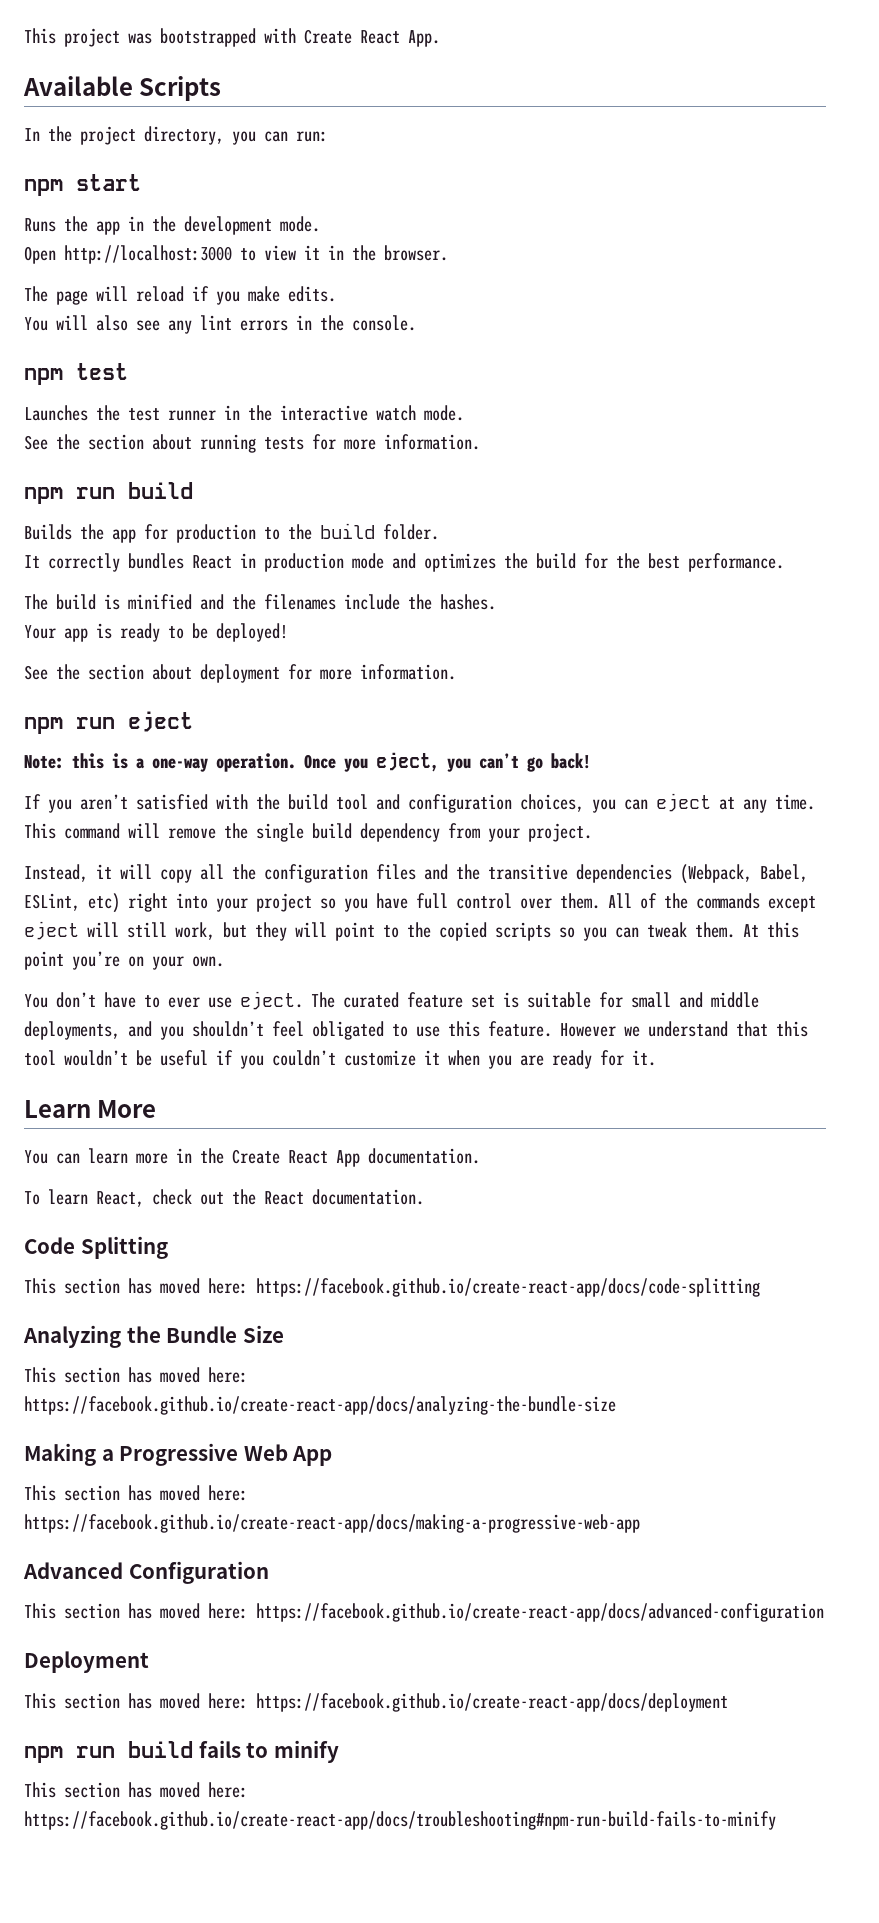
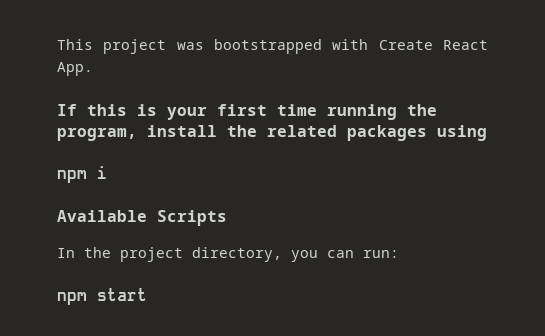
(440, 38) none -> [57,104,437,120] [57,125,487,141] [57,166,107,183] // If this is your first time running the program, install the related packages using // npm i
[24,216,320,235] [24,245,448,264] [24,286,336,305] [24,315,416,334] [24,363,128,385] [24,405,464,421] [24,434,480,453] [24,482,193,504] [24,523,439,543] [24,553,784,572] [24,594,496,610] [24,623,288,642] [24,664,456,683] [24,711,193,734] [24,752,591,772] [24,793,815,813] [24,823,592,842] [24,864,808,884] [24,893,816,913] [24,921,799,941] [24,951,224,970] [24,991,759,1010] [24,1021,808,1040] [24,1050,656,1069] [24,1100,157,1118] [24,1148,480,1167] [24,1189,424,1207] [24,1236,168,1259] [24,1278,760,1297] [23,1325,284,1348] [24,1367,248,1383] [24,1396,616,1415] [24,1443,333,1466] [24,1485,248,1501] [24,1514,640,1533] [23,1561,269,1584] [24,1603,824,1622] [24,1651,149,1673] [24,1693,728,1712] [24,1740,339,1763] [24,1782,248,1798] [24,1811,776,1830] // Runs the app in the development mode. // Open http://localhost:3000 to view it in the browser. // The page will reload if you make edits. // You will also see any lint errors in the console. // npm test // Launches the test runner in the interactive watch mode. // See the section about running tests for more information. // npm run build // Builds the app for production to the build folder. // It correctly bundles React in production mode and optimizes the build for the best performance. // The build is minified and the filenames include the hashes. // Your app is ready to be deployed! // See the section about deployment for more information. // npm run eject // Note: this is a one-way operation. Once you eject, you can’t go back! // If you aren’t satisfied with the build tool and configuration choices, you can eject at any time. This command will remove the single build dependency from your project. // Instead, it will copy all the configuration files and the transitive dependencies (Webpack, Babel, ESLint, etc) right into your project so you have full control over them. All of the commands except eject will still work, but they will point to the copied scripts so you can tweak them. At this point you’re on your own. // You don’t have to ever use eject. The curated feature set is suitable for small and middle deployments, and you shouldn’t feel obligated to use this feature. However we understand that this tool wouldn’t be useful if you couldn’t customize it when you are ready for it. // Learn More // You can learn more in the Create React App documentation. // To learn React, check out the React documentation. // Code Splitting // This section has moved here: https://facebook.github.io/create-react-app/docs/code-splitting // Analyzing the Bundle Size // This section has moved here: https://facebook.github.io/create-react-app/docs/analyzing-the-bundle-size // Making a Progressive Web App // This section has moved here: https://facebook.github.io/create-react-app/docs/making-a-progressive-web-app // Advanced Configuration // This section has moved here: https://facebook.github.io/create-react-app/docs/advanced-configuration // Deployment // This section has moved here: https://facebook.github.io/create-react-app/docs/deployment // npm run build fails to minify // This section has moved here: https://facebook.github.io/create-react-app/docs/troubleshooting#npm-run-build-fails-to-minify -> (147, 294) none

